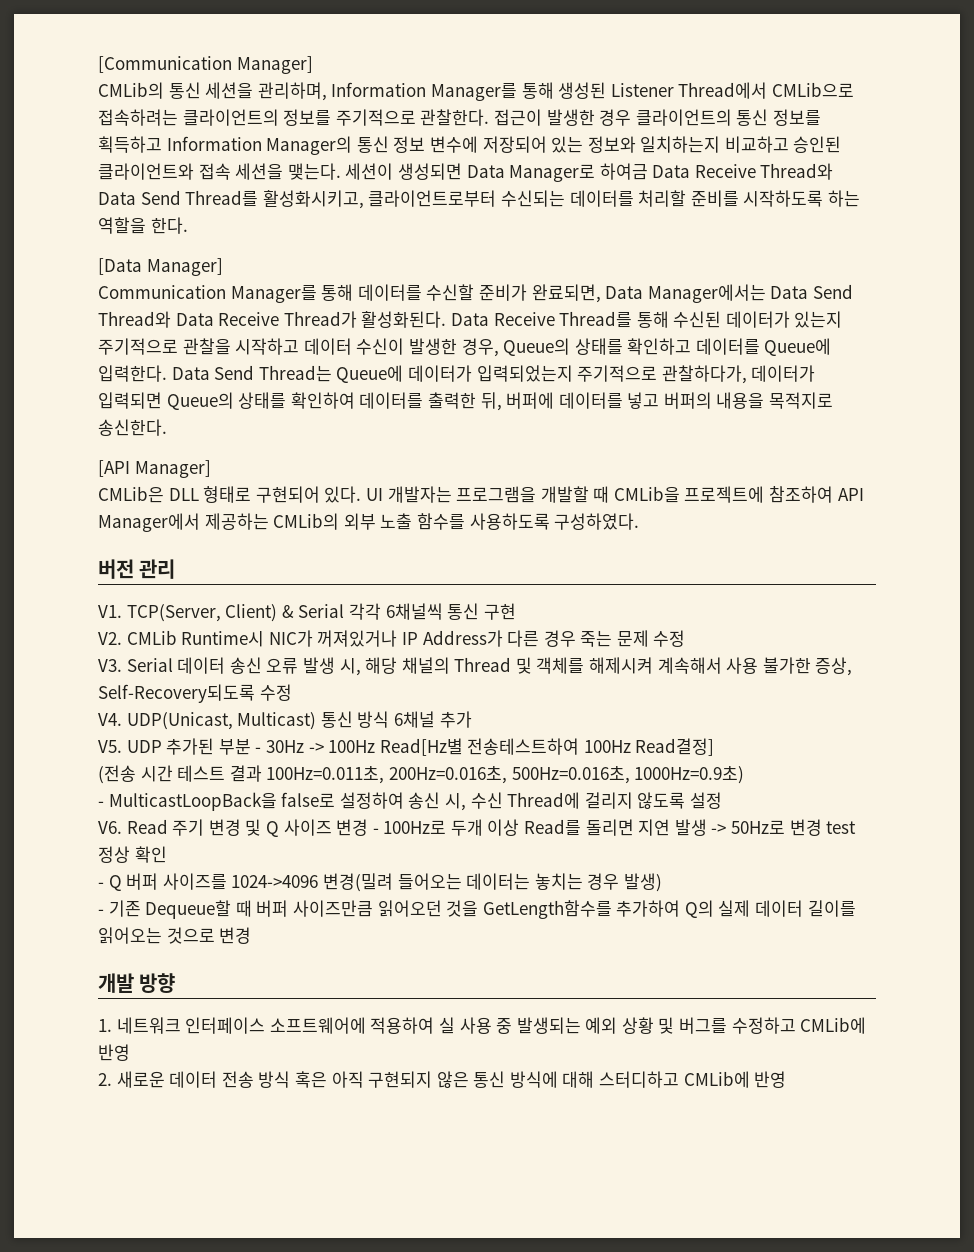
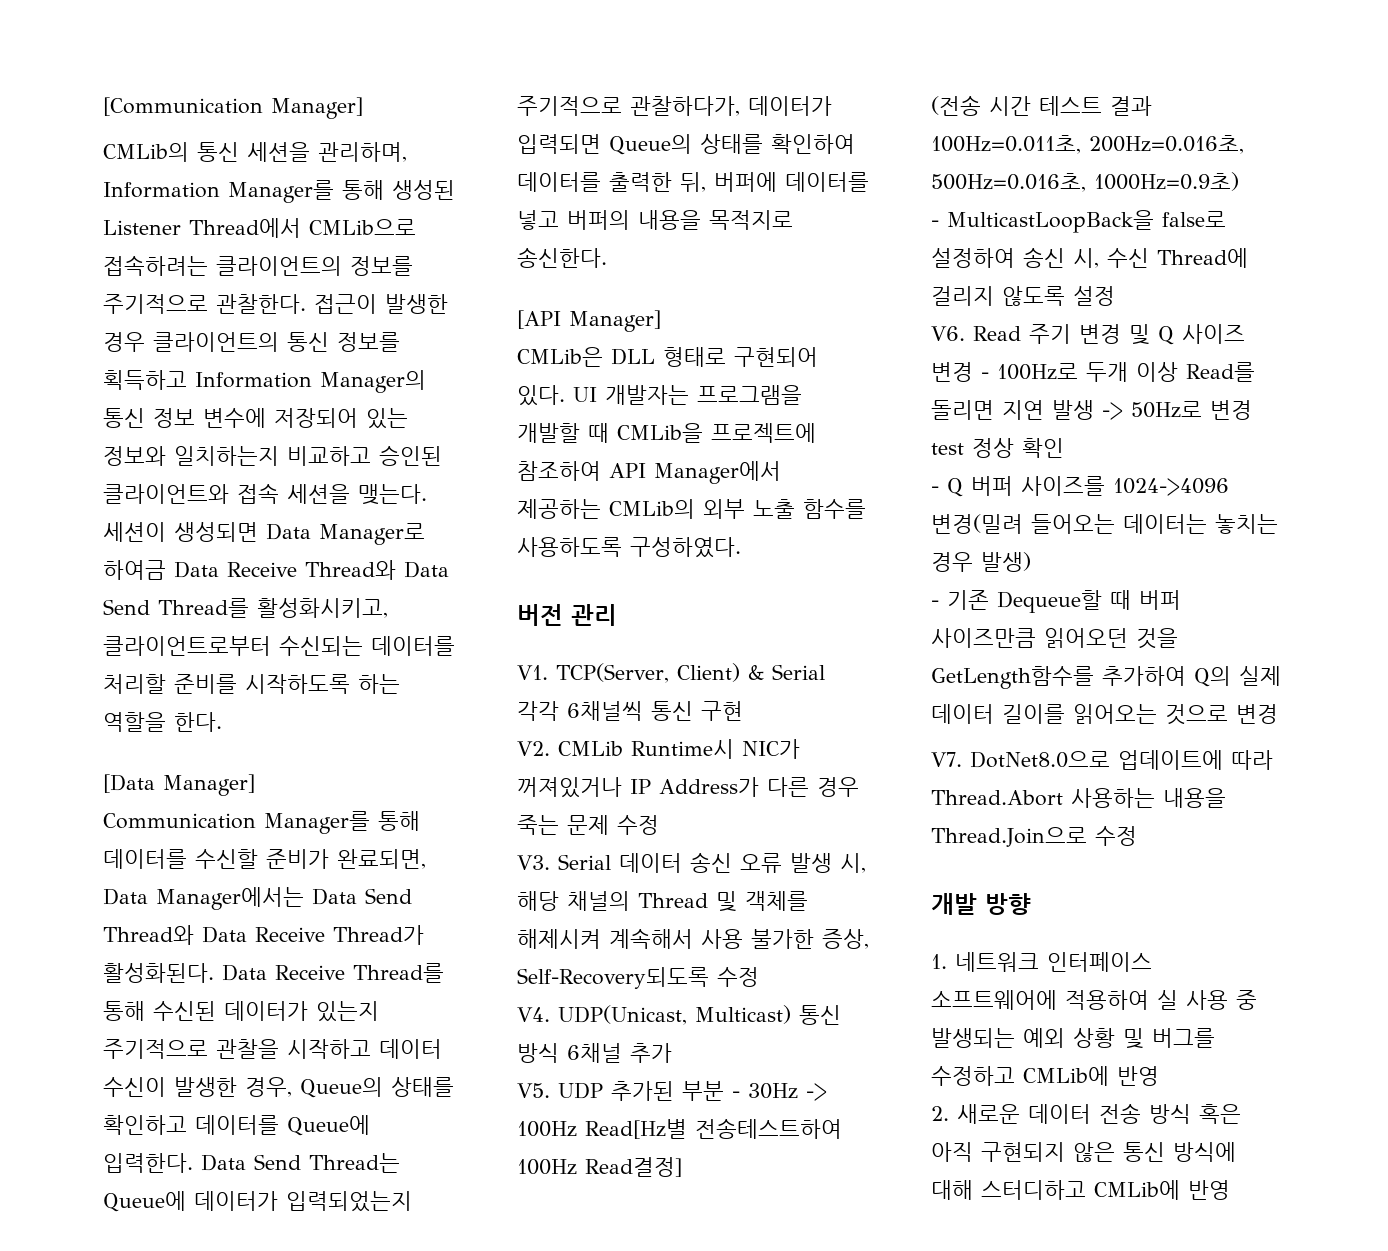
(252, 935) none -> [931,750,1273,770] [931,788,1226,808] [931,826,1137,847] // V7. DotNet8.0으로 업데이트에 따라 Thread.Abort 사용하는 내용을 Thread.Join으로 수정

